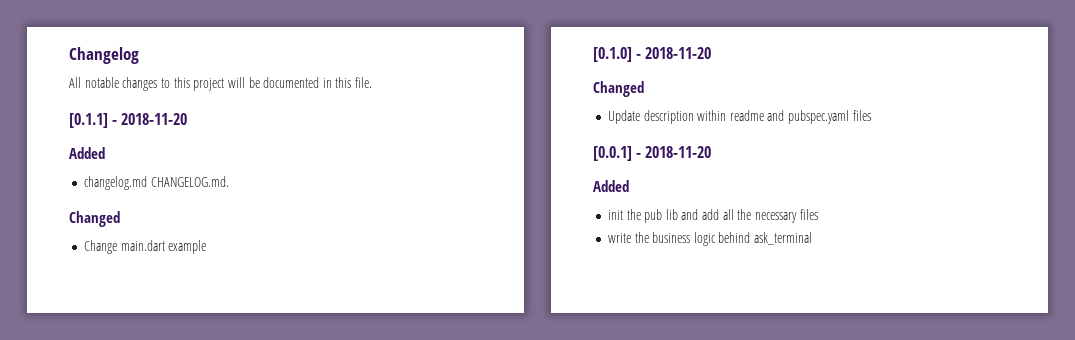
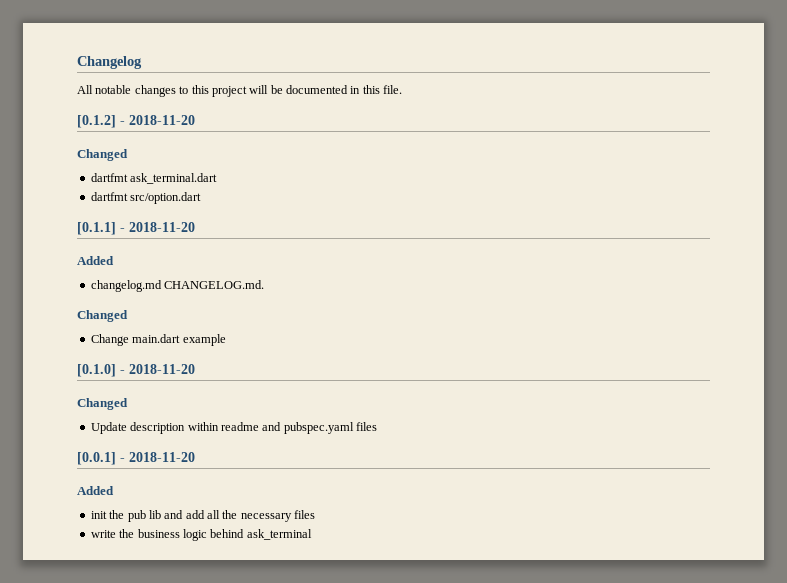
(373, 82) none -> [77,115,195,128] [77,149,128,161] [90,173,218,184] [90,192,202,204] // [0.1.2] - 2018-11-20 // Changed // dartfmt ask_terminal.dart // dartfmt src/option.dart

